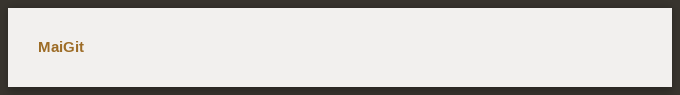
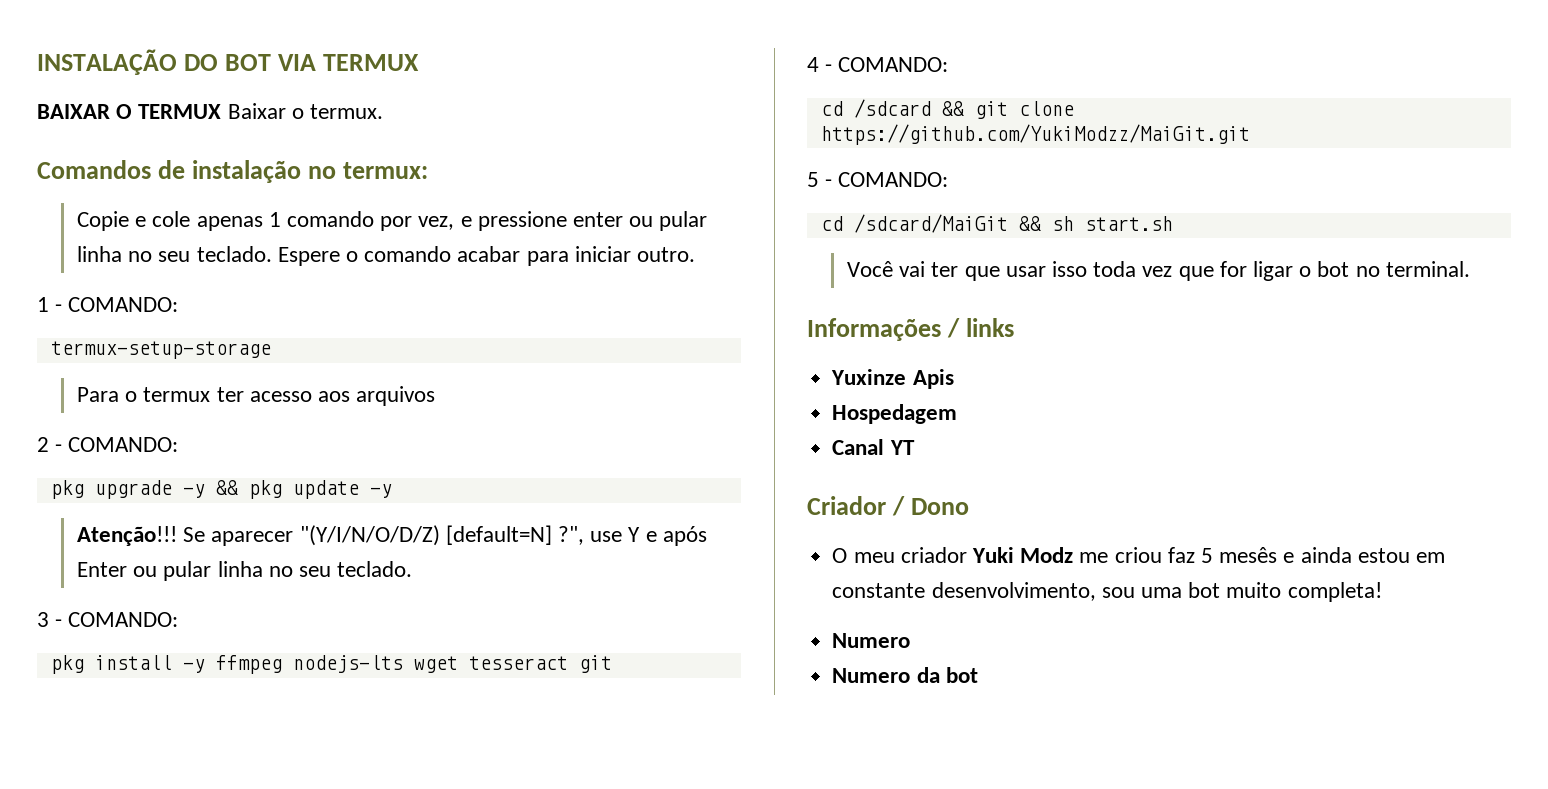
[38,41,84,52] MaiGit -> [37,49,419,75] [37,103,384,119] [37,160,428,183] [76,211,708,231] [76,246,695,266] [37,297,179,312] [50,341,271,359] [76,386,436,406] [37,437,179,452] [50,480,392,499] [76,525,707,546] [76,561,413,581] [37,612,179,627] [50,655,612,674] [807,57,949,72] [820,99,1074,119] [820,124,1250,145] [807,172,949,187] [820,214,1173,233] [846,261,1470,281] [807,318,1014,341] [831,369,954,389] [832,404,958,424] [832,439,915,455] [807,496,969,516] [832,547,1446,563] [832,582,1382,602] [832,633,911,648] [832,667,978,683] INSTALAÇÃO DO BOT VIA TERMUX // BAIXAR O TERMUX Baixar o termux. // Comandos de instalação no termux: // Copie e cole apenas 1 comando por vez, e pressione enter ou pular linha no seu teclado. Espere o comando acabar para iniciar outro. // 1 - COMANDO: // termux-setup-storage // Para o termux ter acesso aos arquivos // 2 - COMANDO: // pkg upgrade -y && pkg update -y // Atenção!!! Se aparecer "(Y/I/N/O/D/Z) [default=N] ?", use Y e após Enter ou pular linha no seu teclado. // 3 - COMANDO: // pkg install -y ffmpeg nodejs-lts wget tesseract git // 4 - COMANDO: // cd /sdcard && git clone https://github.com/YukiModzz/MaiGit.git // 5 - COMANDO: // cd /sdcard/MaiGit && sh start.sh // Você vai ter que usar isso toda vez que for ligar o bot no terminal. // Informações / links // Yuxinze Apis // Hospedagem // Canal YT // Criador / Dono // O meu criador Yuki Modz me criou faz 5 mesês e ainda estou em constante desenvolvimento, sou uma bot muito completa! // Numero // Numero da bot

